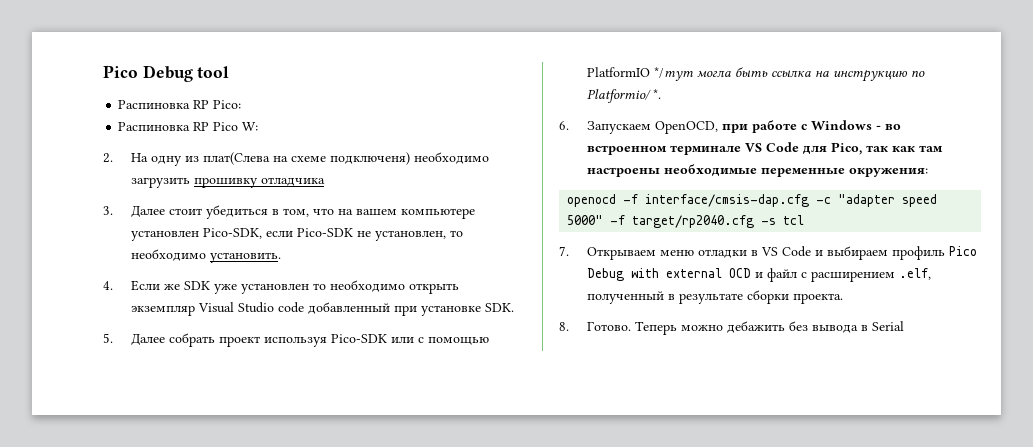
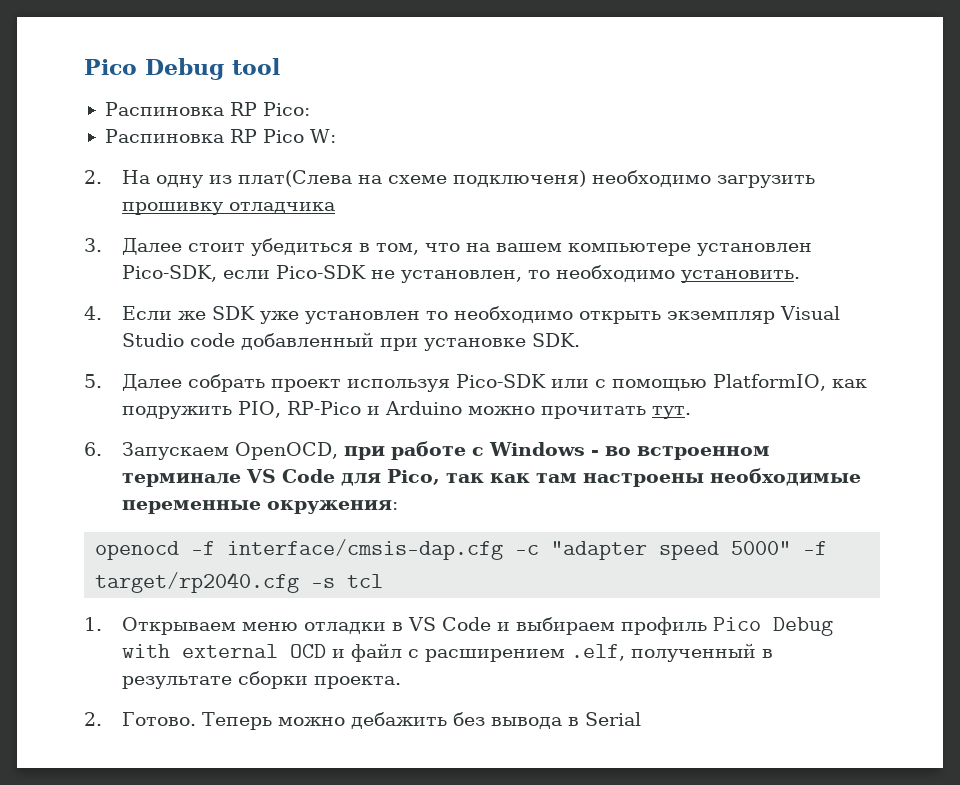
[586,67,925,82] [586,89,661,103] PlatformIO */тут могла быть ссылка на инструкцию по Platformio/ *. -> [712,374,867,391] [121,401,691,419] PlatformIO, как подружить PIO, RP-Pico и Arduino можно прочитать тут.
[559,246,569,256] 7. -> [84,617,102,631] 1.
[559,322,569,331] 8. -> [84,712,102,726] 2.

